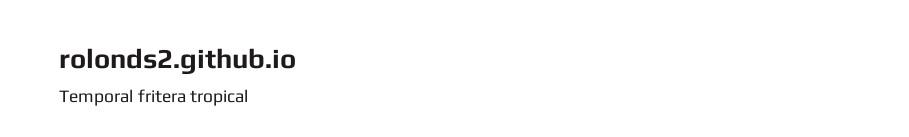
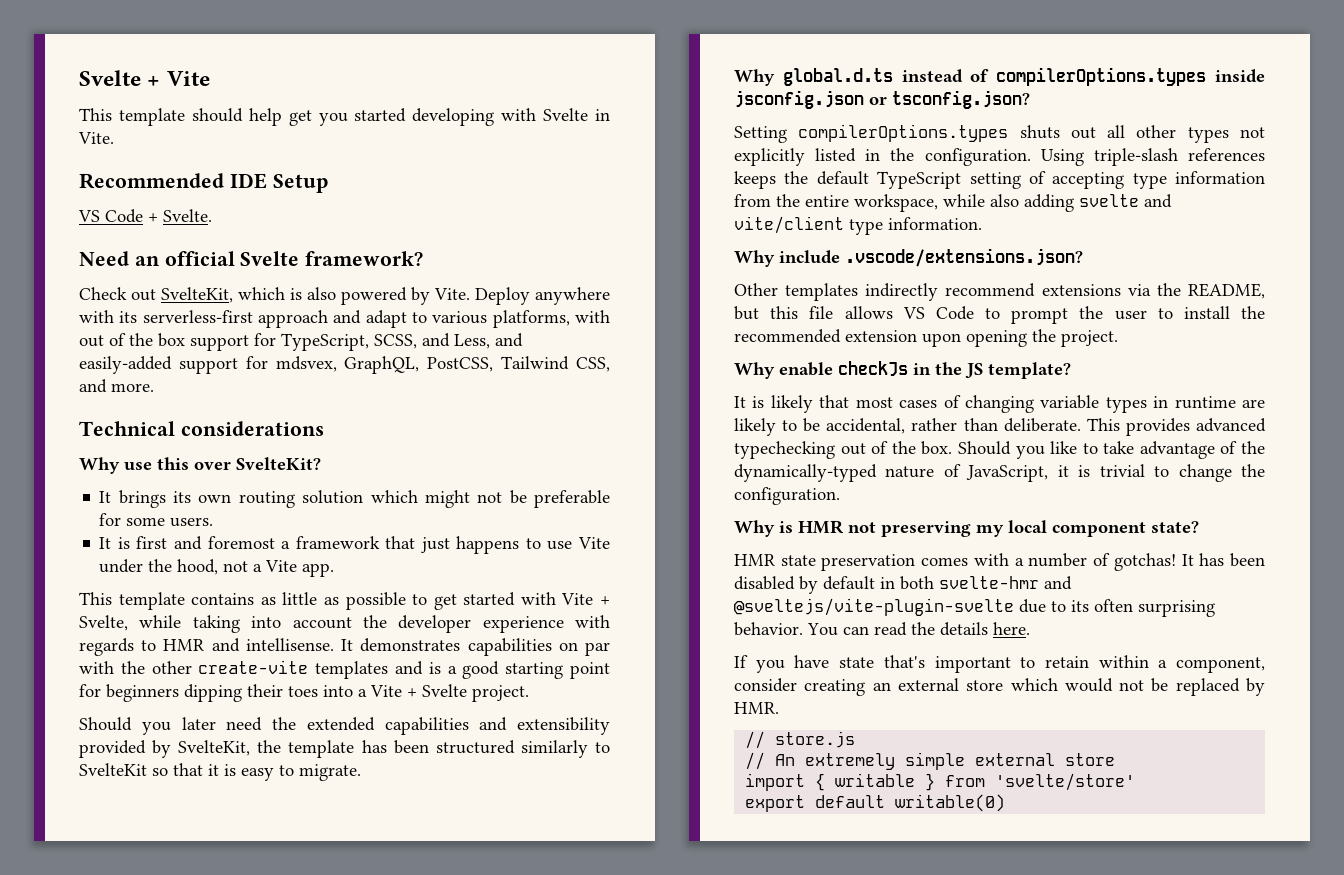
[59,48,296,75] [59,89,249,106] rolonds2.github.io // Temporal fritera tropical -> [79,70,210,86] [79,108,610,126] [78,132,114,144] [79,173,328,193] [78,209,212,223] [79,251,424,266] [79,287,610,305] [79,310,610,328] [79,333,523,351] [79,356,610,374] [79,379,154,393] [79,421,324,436] [79,457,321,474] [99,490,610,508] [99,513,214,527] [99,536,610,554] [99,559,335,577] [79,592,610,610] [79,615,610,633] [79,638,610,656] [79,660,610,679] [79,684,529,702] [79,717,610,735] [79,740,610,758] [79,763,361,781] [734,67,1265,86] [734,90,1030,109] [734,124,1265,143] [734,148,1265,166] [734,171,1265,189] [734,194,1172,212] [734,216,982,235] [734,248,1083,267] [734,283,1265,301] [734,306,1265,324] [734,329,1118,347] [734,361,1071,379] [734,395,1265,413] [734,418,1266,436] [734,441,1265,459] [734,464,1265,482] [734,487,840,505] [734,520,1199,537] [734,553,1265,571] [734,576,1072,594] [734,598,1215,617] [734,622,1030,636] [734,655,1265,673] [734,678,1265,696] [734,702,779,714] [745,731,856,749] [745,752,1116,770] [745,773,1136,791] [745,794,1006,812] Svelte + Vite // This template should help get you started developing with Svelte in Vite. // Recommended IDE Setup // VS Code + Svelte. // Need an official Svelte framework? // Check out SvelteKit, which is also powered by Vite. Deploy anywhere with its serverless-first approach and adapt to various platforms, with out of the box support for TypeScript, SCSS, and Less, and easily-added support for mdsvex, GraphQL, PostCSS, Tailwind CSS, and more. // Technical considerations // Why use this over SvelteKit? // It brings its own routing solution which might not be preferable for some users. // It is first and foremost a framework that just happens to use Vite under the hood, not a Vite app. // This template contains as little as possible to get started with Vite + Svelte, while taking into account the developer experience with regards to HMR and intellisense. It demonstrates capabilities on par with the other create-vite templates and is a good starting point for beginners dipping their toes into a Vite + Svelte project. // Should you later need the extended capabilities and extensibility provided by SvelteKit, the template has been structured similarly to SvelteKit so that it is easy to migrate. // Why global.d.ts instead of compilerOptions.types inside jsconfig.json or tsconfig.json? // Setting compilerOptions.types shuts out all other types not explicitly listed in the configuration. Using triple-slash references keeps the default TypeScript setting of accepting type information from the entire workspace, while also adding svelte and vite/client type information. // Why include .vscode/extensions.json? // Other templates indirectly recommend extensions via the README, but this file allows VS Code to prompt the user to install the recommended extension upon opening the project. // Why enable checkJs in the JS template? // It is likely that most cases of changing variable types in runtime are likely to be accidental, rather than deliberate. This provides advanced typechecking out of the box. Should you like to take advantage of the dynamically-typed nature of JavaScript, it is trivial to change the configuration. // Why is HMR not preserving my local component state? // HMR state preservation comes with a number of gotchas! It has been disabled by default in both svelte-hmr and @sveltejs/vite-plugin-svelte due to its often surprising behavior. You can read the details here. // If you have state that's important to retain within a component, consider creating an external store which would not be replaced by HMR. // // store.js // // An extremely simple external store // import { writable } from 'svelte/store' // export default writable(0)

